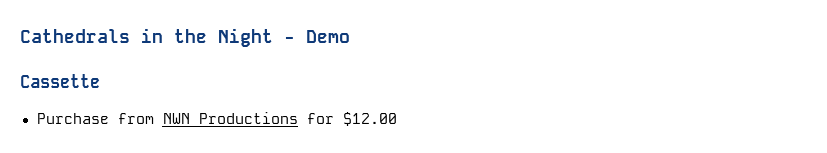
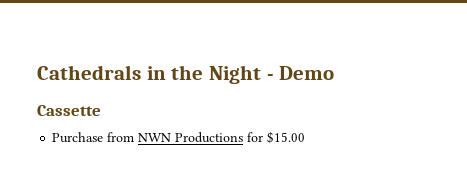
[342,112,397,126] $12.00 -> [267,131,306,144] $15.00

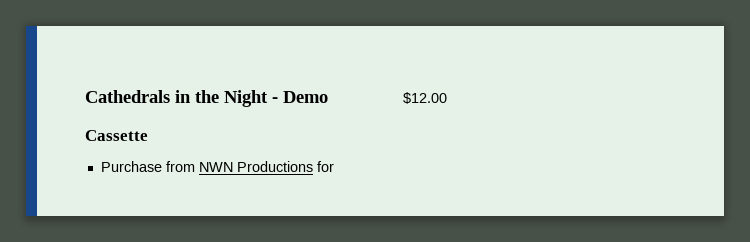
[267,131,306,144] $15.00 -> [402,92,447,104] $12.00

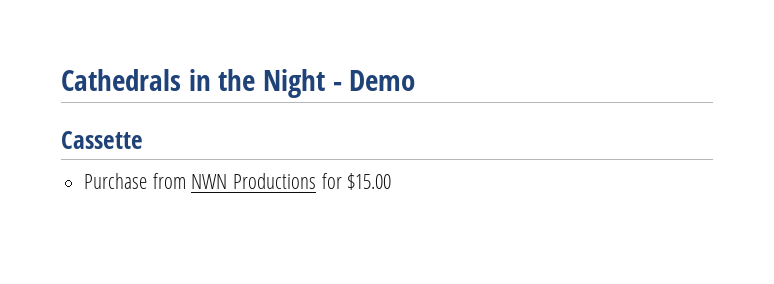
[402,92,447,104] $12.00 -> [347,173,392,190] $15.00

